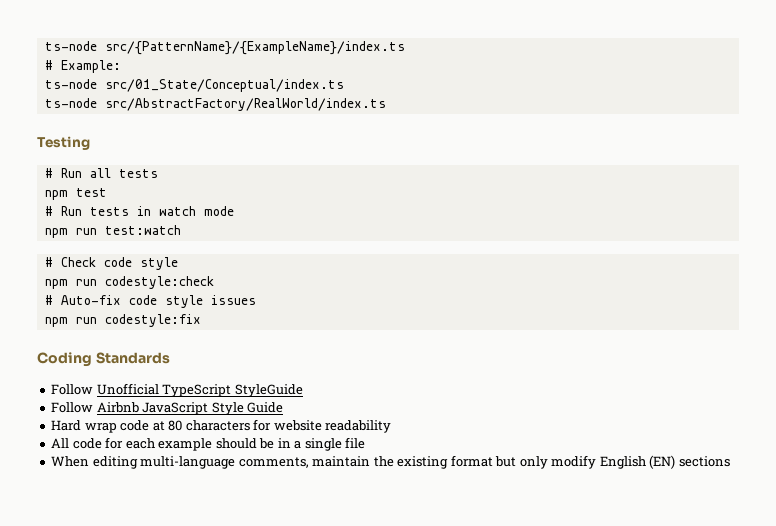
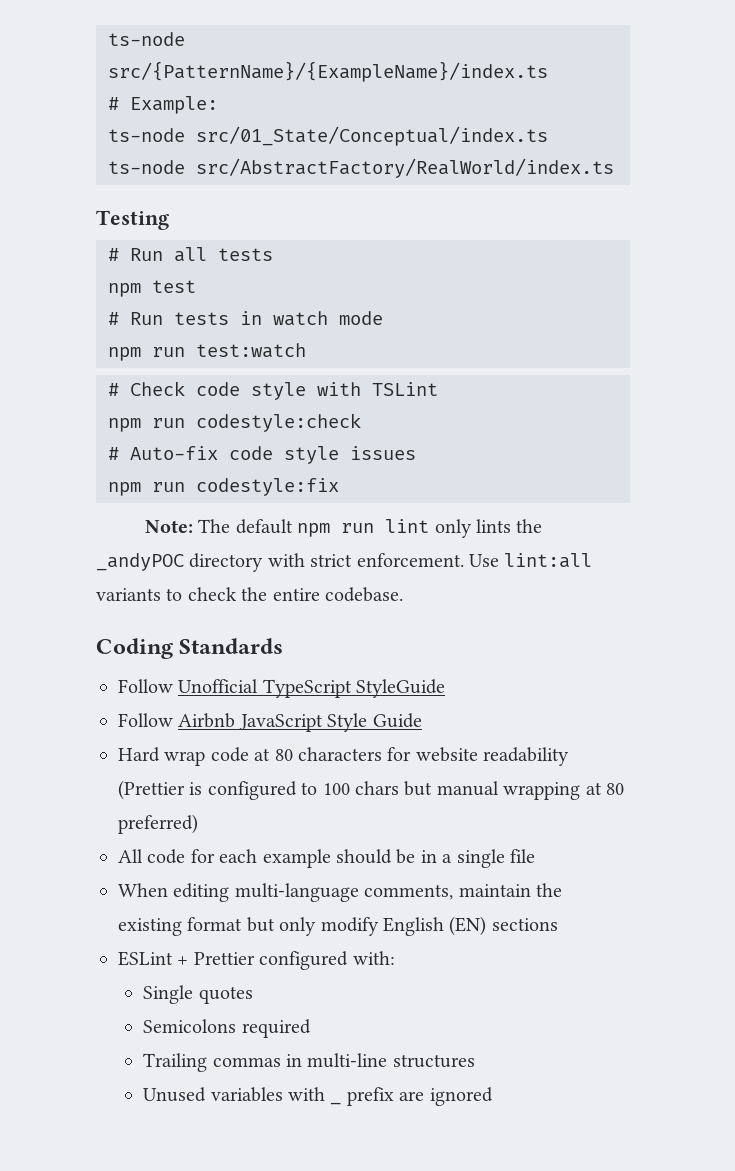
(178, 263) none -> [317,382,438,396] with TSLint
(201, 320) none -> [145,519,543,538] [96,553,593,572] [96,587,403,602] // Note: The default npm run lint only lints the _andyPOC directory with strict enforcement. Use lint:all variants to check the entire codebase.
(392, 426) none -> [118,780,624,800] [118,814,198,834] (Prettier is configured to 100 chars but manual wrapping at 80 preferred)
(730, 461) none -> [118,951,395,970] [143,985,253,1004] [143,1019,311,1038] [143,1053,475,1072] [143,1087,326,1102] [330,1087,493,1106] // ESLint + Prettier configured with: // Single quotes // Semicolons required // Trailing commas in multi-line structures // Unused variables with _ prefix are ignored

